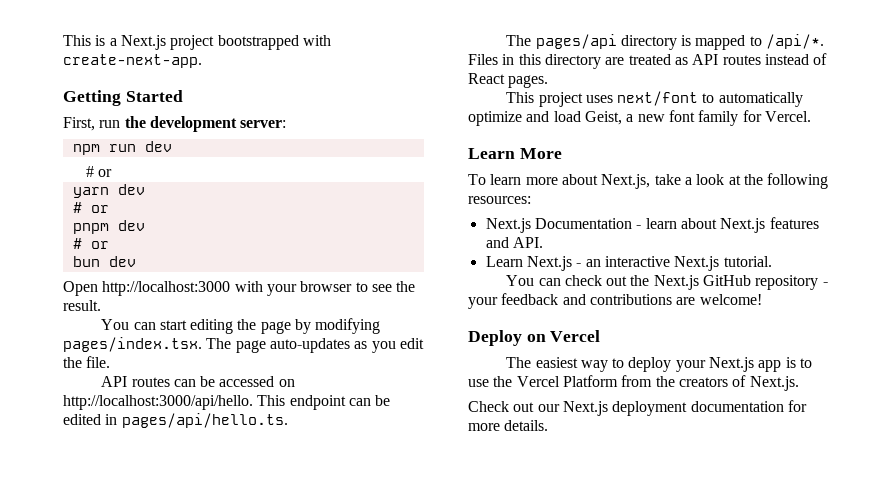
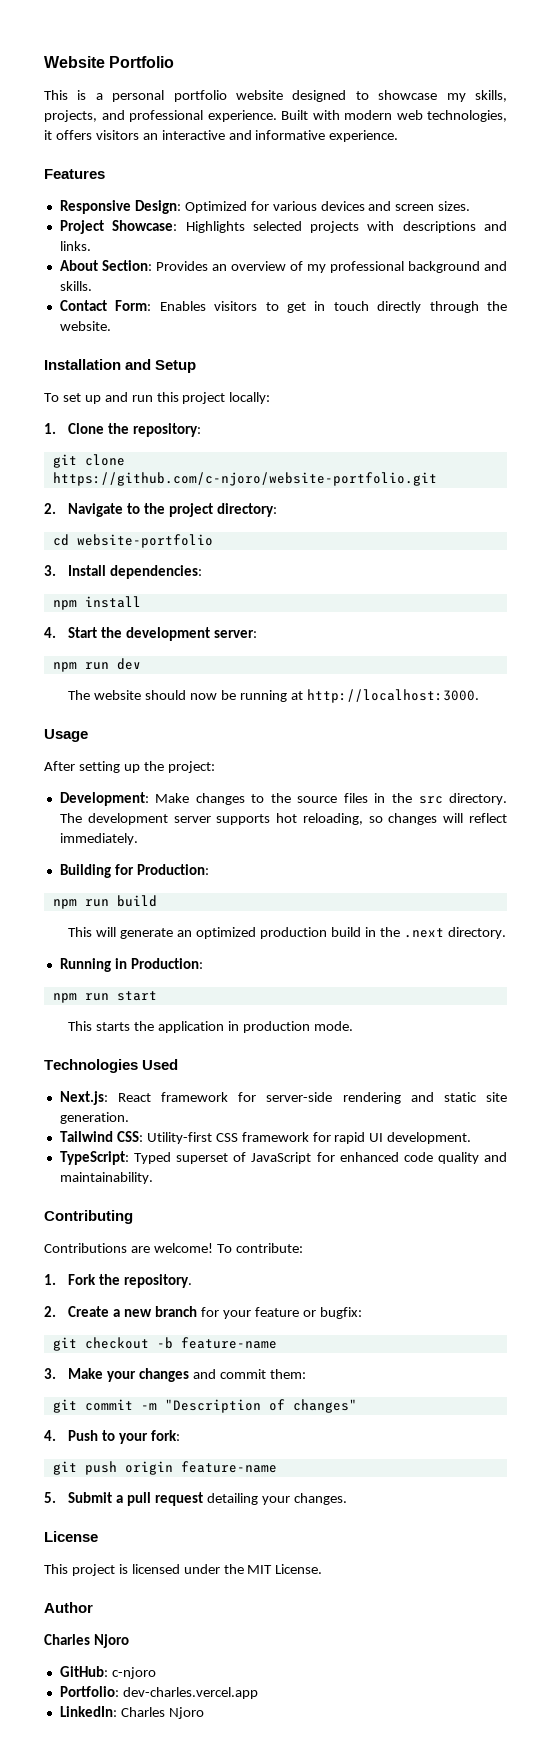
(63, 40) none -> [44,56,175,68] Website Portfolio //
[120,35,331,50] [63,54,202,68] [63,90,183,106] [63,117,121,131] Next.js project bootstrapped with create-next-app. // Getting Started // First, run -> [112,90,507,102] [44,110,507,122] [44,130,399,142] [44,169,105,179] [59,200,471,214] [59,220,507,234] [59,241,91,251] [59,260,507,273] [59,281,92,291] [59,300,508,313] [59,321,111,331] [44,359,197,373] [44,392,271,404] [44,423,202,437] [52,454,125,468] [52,472,437,486] [44,503,278,517] [52,534,213,548] [44,565,203,579] [52,596,141,610] [44,627,98,638] personal portfolio website designed to showcase my skills, projects, and professional experience. Built with modern web technologies, it offers visitors an interactive and informative experience. // Features // Responsive Design: Optimized for various devices and screen sizes. // Project Showcase: Highlights selected projects with descriptions and links. // About Section: Provides an overview of my professional background and skills. // Contact Form: Enables visitors to get in touch directly through the website. // Installation and Setup // To set up and run this project locally: // 1. Clone the repository: // git clone https://github.com/c-njoro/website-portfolio.git // 2. Navigate to the project directory: // cd website-portfolio // 3. Install dependencies: // npm install // 4. Start
[85,166,112,177] [72,184,145,198] [72,202,109,213] [72,220,145,234] [72,238,109,249] [72,256,136,267] [63,281,416,296] [63,300,101,311] [101,318,381,334] [63,337,424,353] [63,356,111,368] [101,376,295,387] [63,395,391,410] [63,413,288,428] [506,34,825,50] [468,53,828,69] [468,73,549,88] [506,91,803,107] [468,110,811,126] [468,148,562,159] [468,173,829,189] [468,196,531,204] [485,217,819,233] [485,237,543,248] [485,256,772,271] [506,275,828,290] [468,293,762,309] [468,330,601,346] [506,357,813,372] [468,375,799,391] [468,400,807,416] [468,420,549,431] # or // yarn dev // # or // pnpm dev // # or // bun dev // Open http://localhost:3000 with your browser to see the result. // You can start editing the page by modifying pages/index.tsx. The page auto-updates as you edit the file. // API routes can be accessed on http://localhost:3000/api/hello. This endpoint can be edited in pages/api/hello.ts. // The pages/api directory is mapped to /api/*. Files in this directory are treated as API routes instead of React pages. // This project uses next/font to automatically optimize and load Geist, a new font family for Vercel. // Learn More // To learn more about Next.js, take a look at the following resources: // Next.js Documentation - learn about Next.js features and API. // Learn Next.js - an interactive Next.js tutorial. // You can check out the Next.js GitHub repository - your feedback and contributions are welcome! // Deploy on Vercel // The easiest way to deploy your Next.js app is to use the Vercel Platform from the creators of Next.js. // Check out our Next.js deployment documentation for more details. -> [68,689,479,703] [44,729,88,742] [44,761,215,773] [59,792,507,806] [59,813,508,825] [59,833,138,845] [59,864,209,878] [52,895,157,909] [68,927,506,939] [59,958,203,972] [52,991,157,1003] [68,1021,353,1033] [44,1059,179,1073] [59,1091,508,1105] [59,1112,129,1124] [59,1131,472,1144] [59,1151,508,1165] [59,1172,153,1184] [44,1210,133,1224] [44,1243,303,1253] [44,1274,193,1288] [44,1306,362,1319] [52,1337,277,1351] [44,1368,306,1382] [52,1399,357,1413] [44,1430,181,1444] [52,1461,277,1475] [44,1492,347,1506] [44,1531,98,1542] [44,1564,323,1576] [44,1602,93,1613] [44,1634,129,1648] [59,1666,156,1679] [59,1686,258,1699] [59,1706,204,1719] The website should now be running at http://localhost:3000. // Usage // After setting up the project: // Development: Make changes to the source files in the src directory. The development server supports hot reloading, so changes will reflect immediately. // Building for Production: // npm run build // This will generate an optimized production build in the .next directory. // Running in Production: // npm run start // This starts the application in production mode. // Technologies Used // Next.js: React framework for server-side rendering and static site generation. // Tailwind CSS: Utility-first CSS framework for rapid UI development. // TypeScript: Typed superset of JavaScript for enhanced code quality and maintainability. // Contributing // Contributions are welcome! To contribute: // 1. Fork the repository. // 2. Create a new branch for your feature or bugfix: // git checkout -b feature-name // 3. Make your changes and commit them: // git commit -m "Description of changes" // 4. Push to your fork: // git push origin feature-name // 5. Submit a pull request detailing your changes. // License // This project is licensed under the MIT License. // Author // Charles Njoro // GitHub: c-njoro // Portfolio: dev-charles.vercel.app // LinkedIn: Charles Njoro

